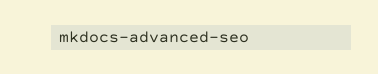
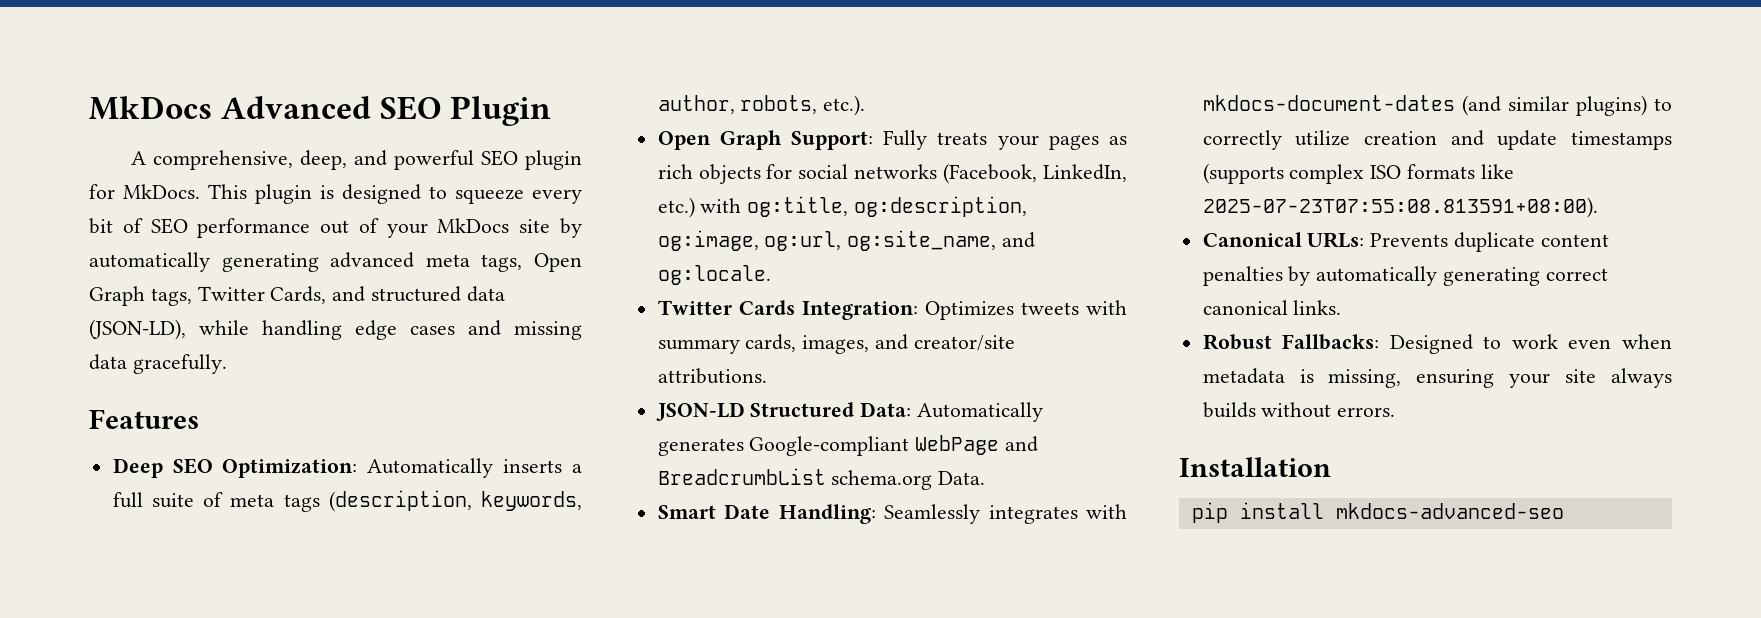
(59, 37) none -> [89,96,552,126] [130,150,582,170] [89,184,582,204] [89,218,582,238] [89,252,582,272] [89,286,505,306] [89,319,582,340] [89,354,227,374] [89,409,199,429] [112,458,582,478] [112,490,582,512] [657,95,866,116] [657,130,1127,150] [657,163,1127,184] [657,196,1028,218] [657,230,1036,251] [657,265,771,285] [657,300,1127,320] [657,334,1015,354] [657,368,767,384] [655,402,1044,422] [657,435,1039,456] [657,468,986,490] [657,504,1127,524] [1202,95,1672,116] [1202,130,1672,150] [1202,163,1514,184] [1202,197,1598,218] [1202,232,1609,252] [1202,266,1608,286] [1202,300,1342,315] [1202,334,1672,354] [1202,368,1672,388] [1202,402,1396,418] [1179,457,1331,477] [1191,502,1324,523] MkDocs Advanced SEO Plugin // A comprehensive, deep, and powerful SEO plugin for MkDocs. This plugin is designed to squeeze every bit of SEO performance out of your MkDocs site by automatically generating advanced meta tags, Open Graph tags, Twitter Cards, and structured data (JSON-LD), while handling edge cases and missing data gracefully. // Features // Deep SEO Optimization: Automatically inserts a full suite of meta tags (description, keywords, author, robots, etc.). // Open Graph Support: Fully treats your pages as rich objects for social networks (Facebook, LinkedIn, etc.) with og:title, og:description, og:image, og:url, og:site_name, and og:locale. // Twitter Cards Integration: Optimizes tweets with summary cards, images, and creator/site attributions. // JSON-LD Structured Data: Automatically generates Google-compliant WebPage and BreadcrumbList schema.org Data. // Smart Date Handling: Seamlessly integrates with mkdocs-document-dates (and similar plugins) to correctly utilize creation and update timestamps (supports complex ISO formats like 2025-07-23T07:55:08.813591+08:00). // Canonical URLs: Prevents duplicate content penalties by automatically generating correct canonical links. // Robust Fallbacks: Designed to work even when metadata is missing, ensuring your site always builds without errors. // Installation // pip install

